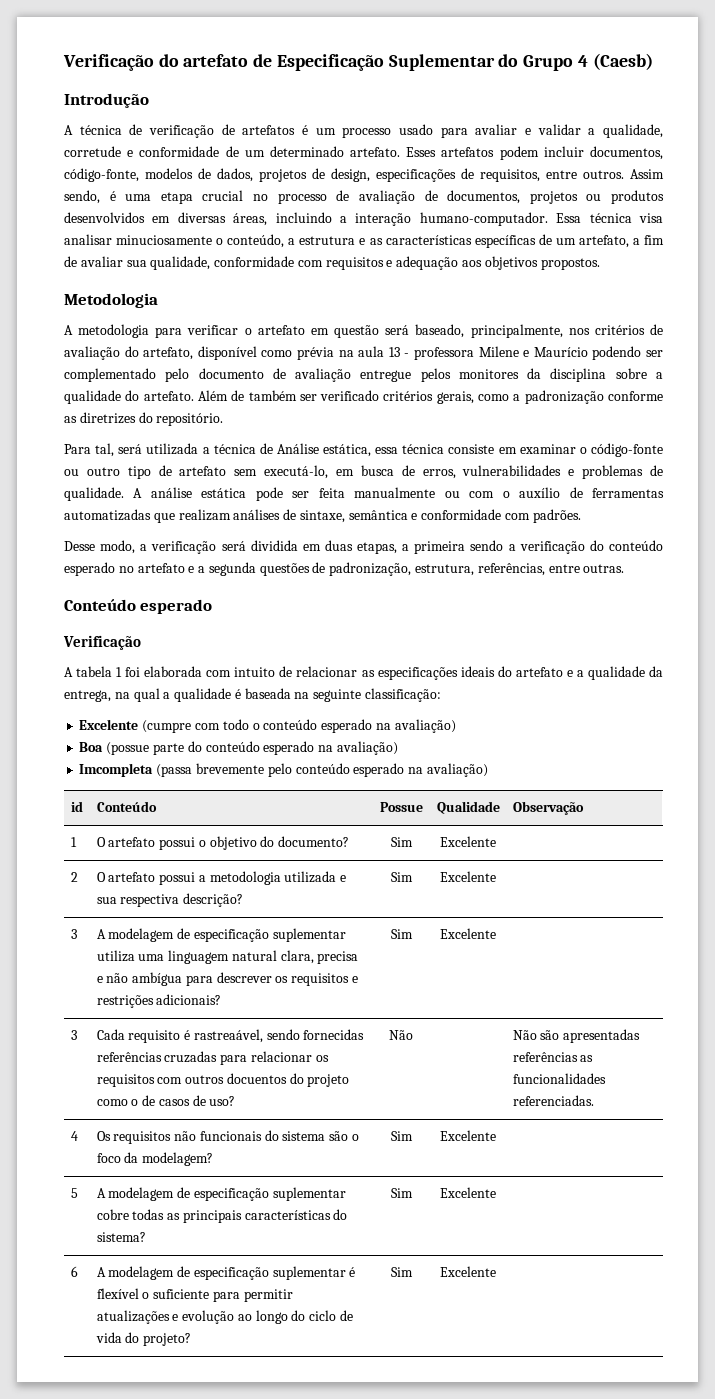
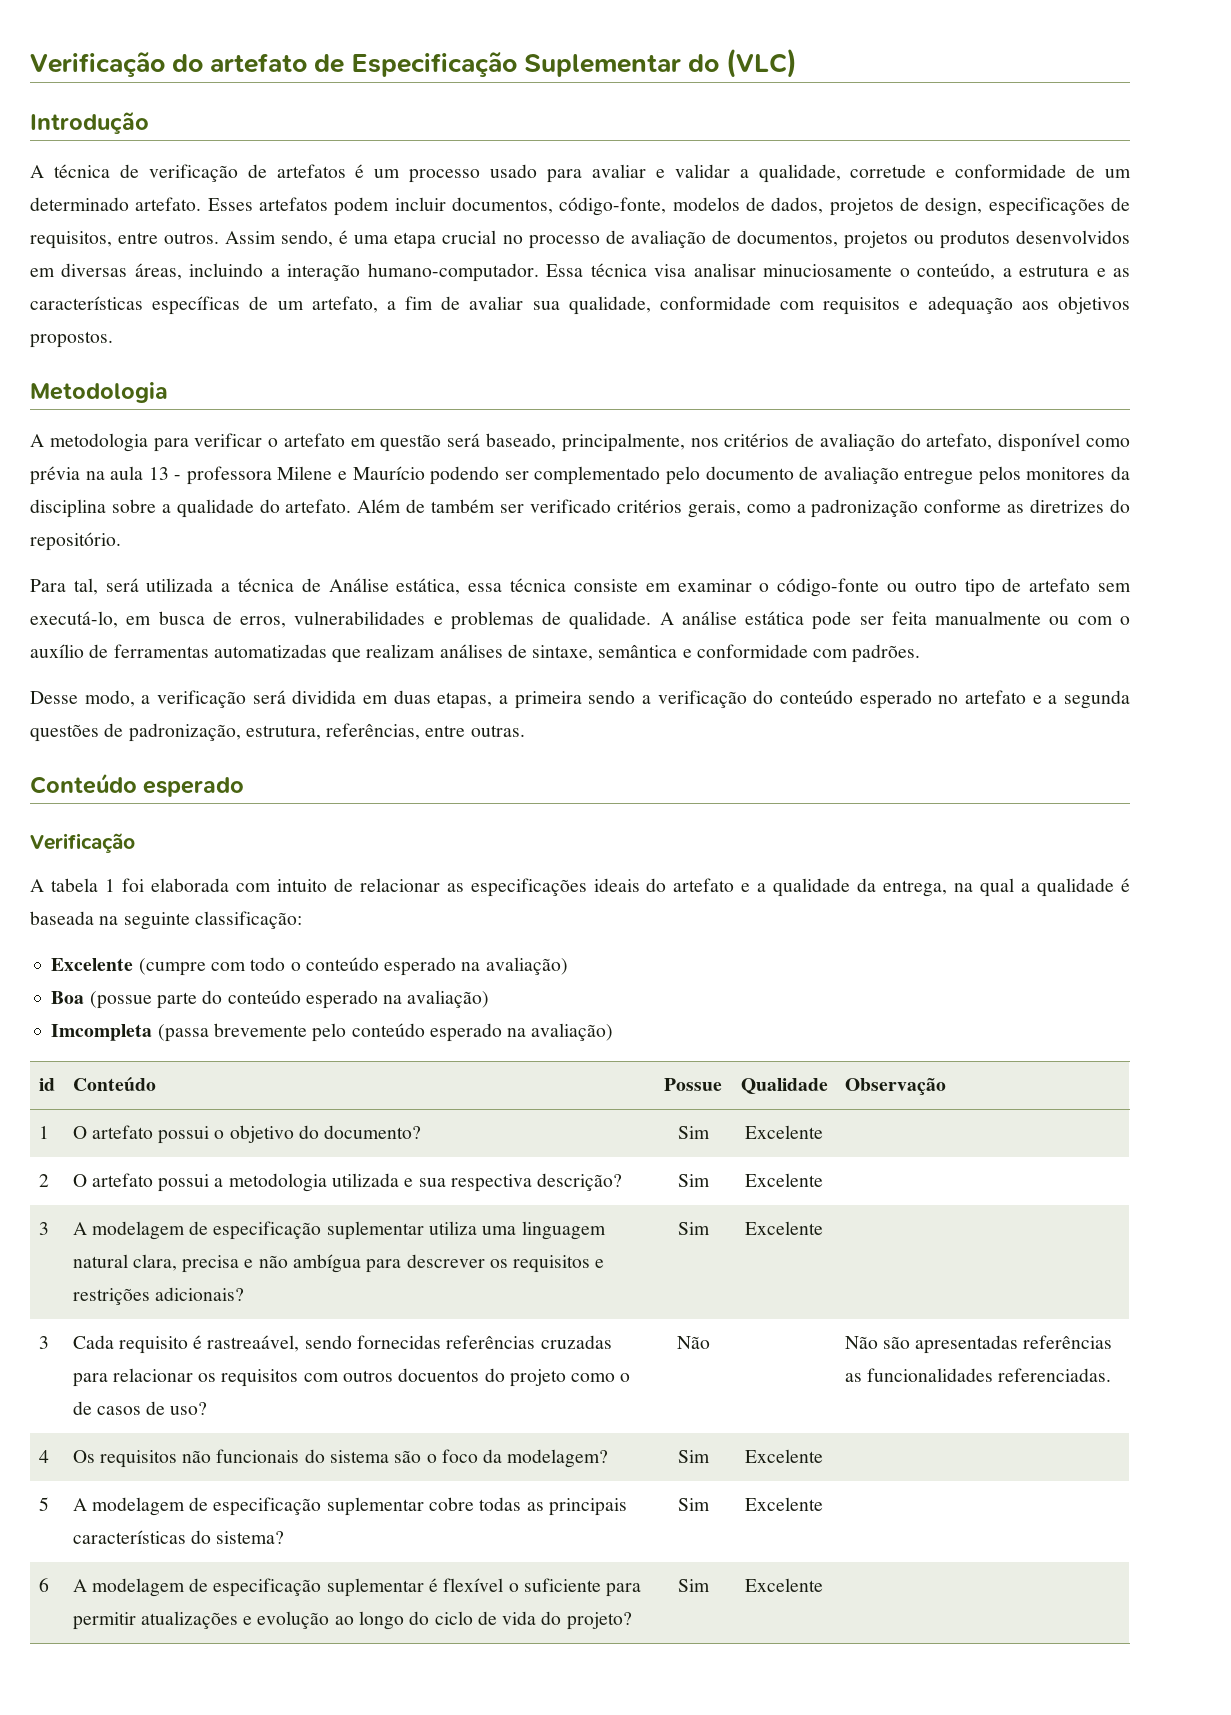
[523,53,653,71] Grupo 4 (Caesb) -> [726,48,798,78] (VLC)

